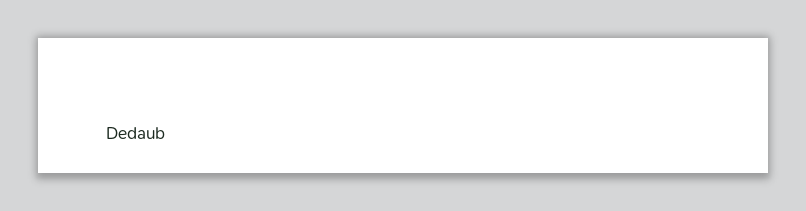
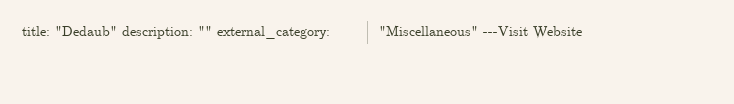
[106,127,165,139] Dedaub -> [22,25,582,39] title: "Dedaub" description: "" external_category: "Miscellaneous" ---Visit Website

